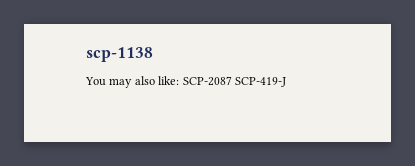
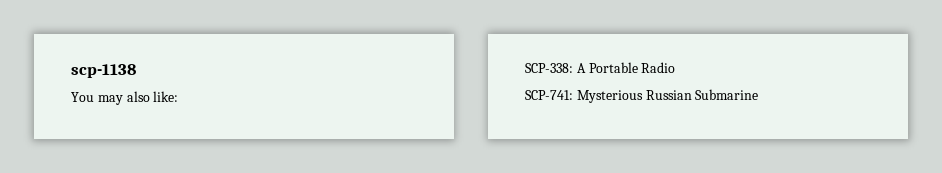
[182,76,286,87] SCP-2087 SCP-419-J -> [525,62,676,73] [525,89,759,103] // SCP-338: A Portable Radio // SCP-741: Mysterious Russian Submarine

